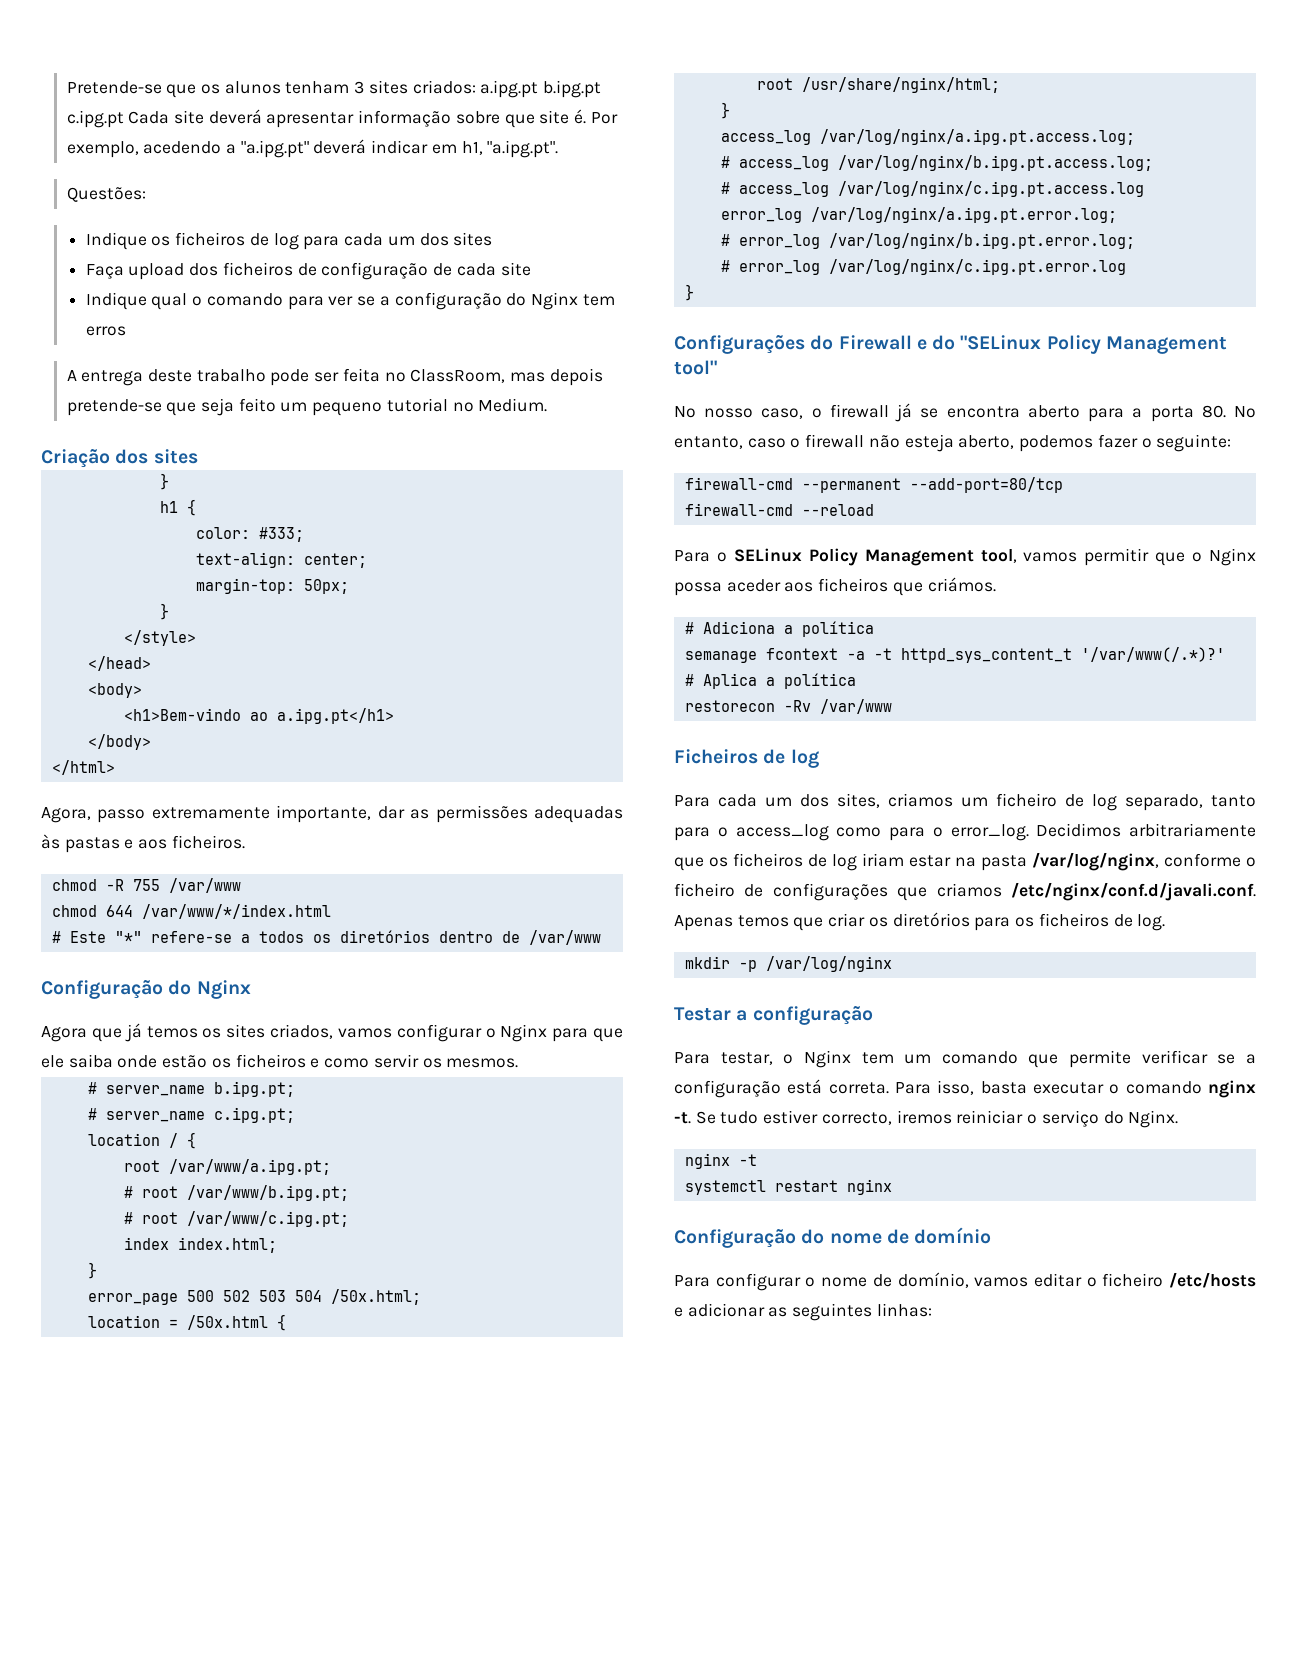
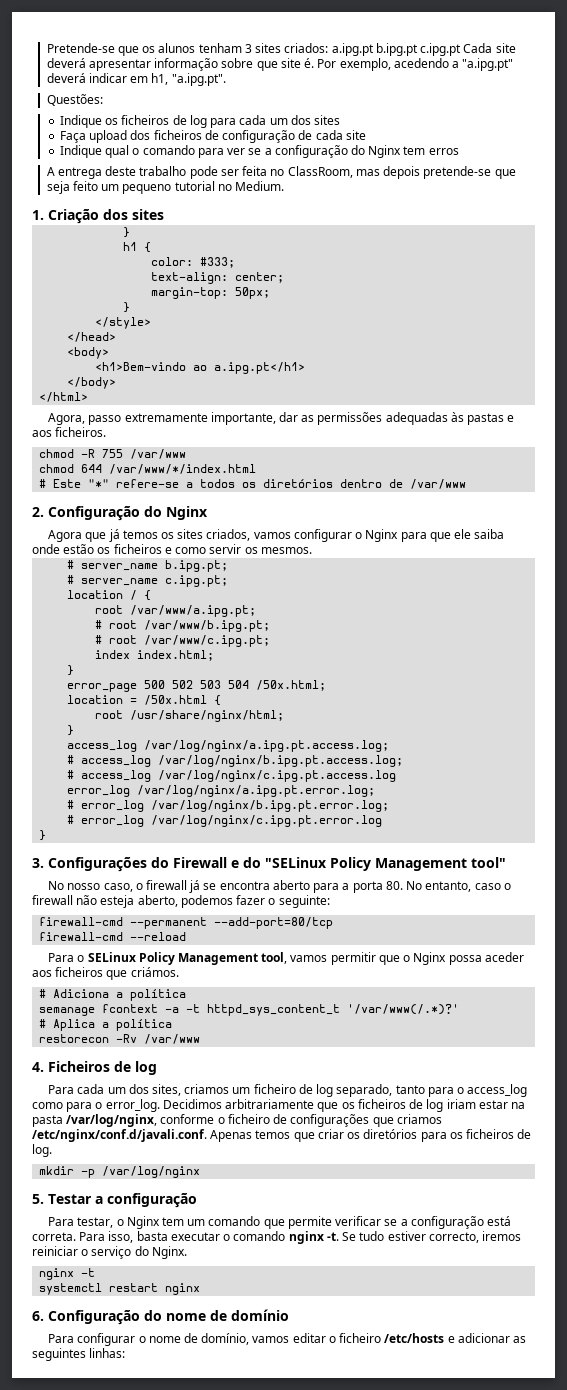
(548, 405) none -> [32,210,44,220] 1.
(601, 937) none -> [32,507,44,517] 2.
(694, 292) none -> [32,858,44,868] 3.
(892, 706) none -> [32,1062,44,1072] 4.
(892, 964) none -> [32,1194,44,1204] 5.
(892, 1187) none -> [32,1311,44,1321] 6.

